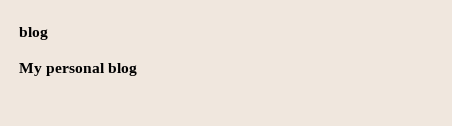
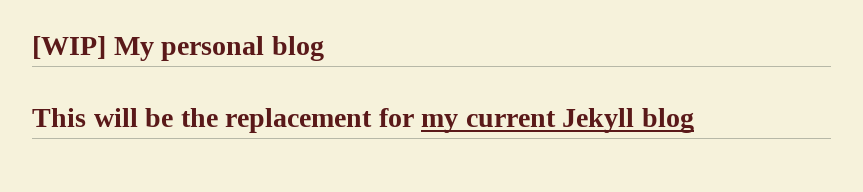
[19,27,48,40] blog // -> [32,36,106,59] [WIP]
(138, 69) none -> [32,108,695,133] // This will be the replacement for my current Jekyll blog

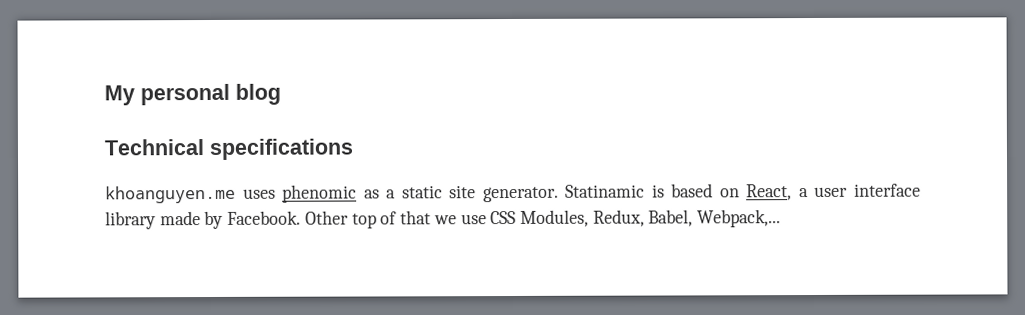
[32,36,106,59] [WIP] -> (104, 95) none
[32,108,695,133] This will be the replacement for my current Jekyll blog -> [104,138,354,161] [105,183,921,204] [105,209,782,230] Technical specifications // khoanguyen.me uses phenomic as a static site generator. Statinamic is based on React, a user interface library made by Facebook. Other top of that we use CSS Modules, Redux, Babel, Webpack,...

